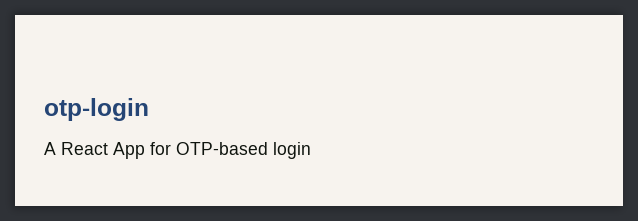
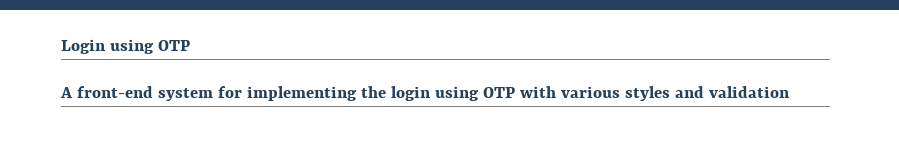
[44,98,149,121] [44,142,311,159] otp-login // A React App for OTP-based login -> [61,39,191,54] [60,86,790,101] Login using OTP // A front-end system for implementing the login using OTP with various styles and validation

